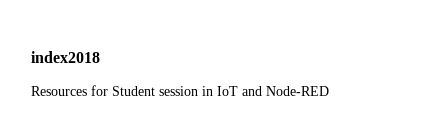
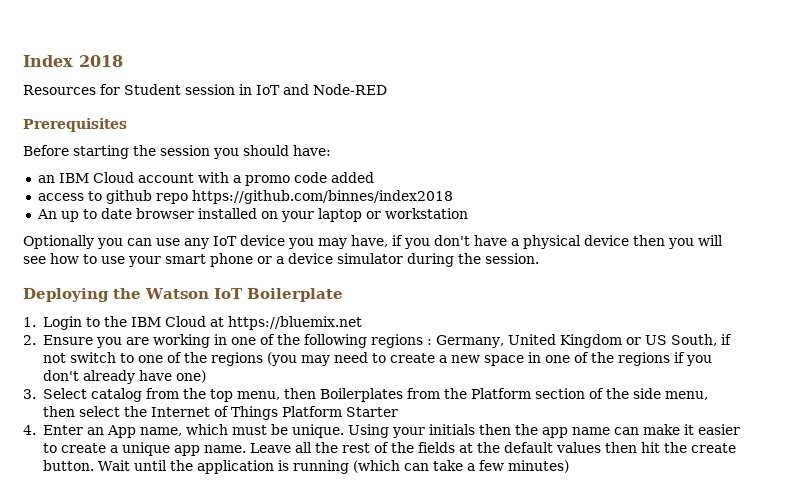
[31,51,100,63] index2018 -> [23,55,123,67] Index 2018
(329, 91) none -> [23,118,127,132] [23,145,331,159] [37,172,374,186] [37,190,453,204] [36,208,468,222] [23,235,723,249] [23,253,539,267] [23,288,343,302] [23,316,362,330] [23,334,732,348] [42,352,712,366] [42,370,206,384] [23,388,708,402] [42,406,398,420] [23,424,740,438] [42,442,736,456] [42,460,569,474] // Prerequisites // Before starting the session you should have: // an IBM Cloud account with a promo code added // access to github repo https://github.com/binnes/index2018 // An up to date browser installed on your laptop or workstation // Optionally you can use any IoT device you may have, if you don't have a physical device then you will see how to use your smart phone or a device simulator during the session. // Deploying the Watson IoT Boilerplate // 1. Login to the IBM Cloud at https://bluemix.net // 2. Ensure you are working in one of the following regions : Germany, United Kingdom or US South, if not switch to one of the regions (you may need to create a new space in one of the regions if you don't already have one) // 3. Select catalog from the top menu, then Boilerplates from the Platform section of the side menu, then select the Internet of Things Platform Starter // 4. Enter an App name, which must be unique. Using your initials then the app name can make it easier to create a unique app name. Leave all the rest of the fields at the default values then hit the create button. Wait until the application is running (which can take a few minutes)

